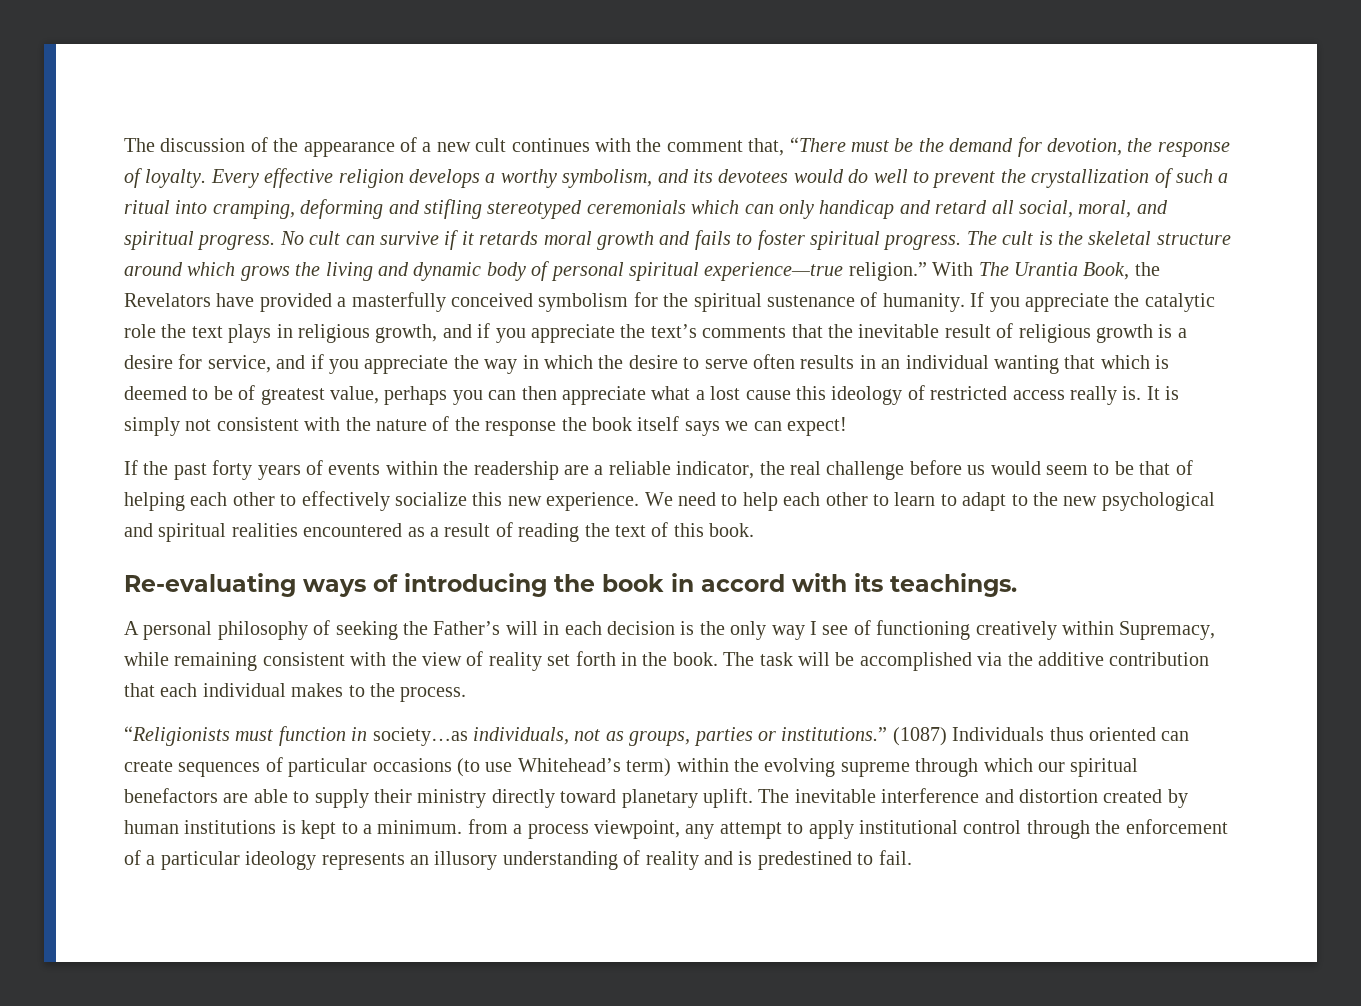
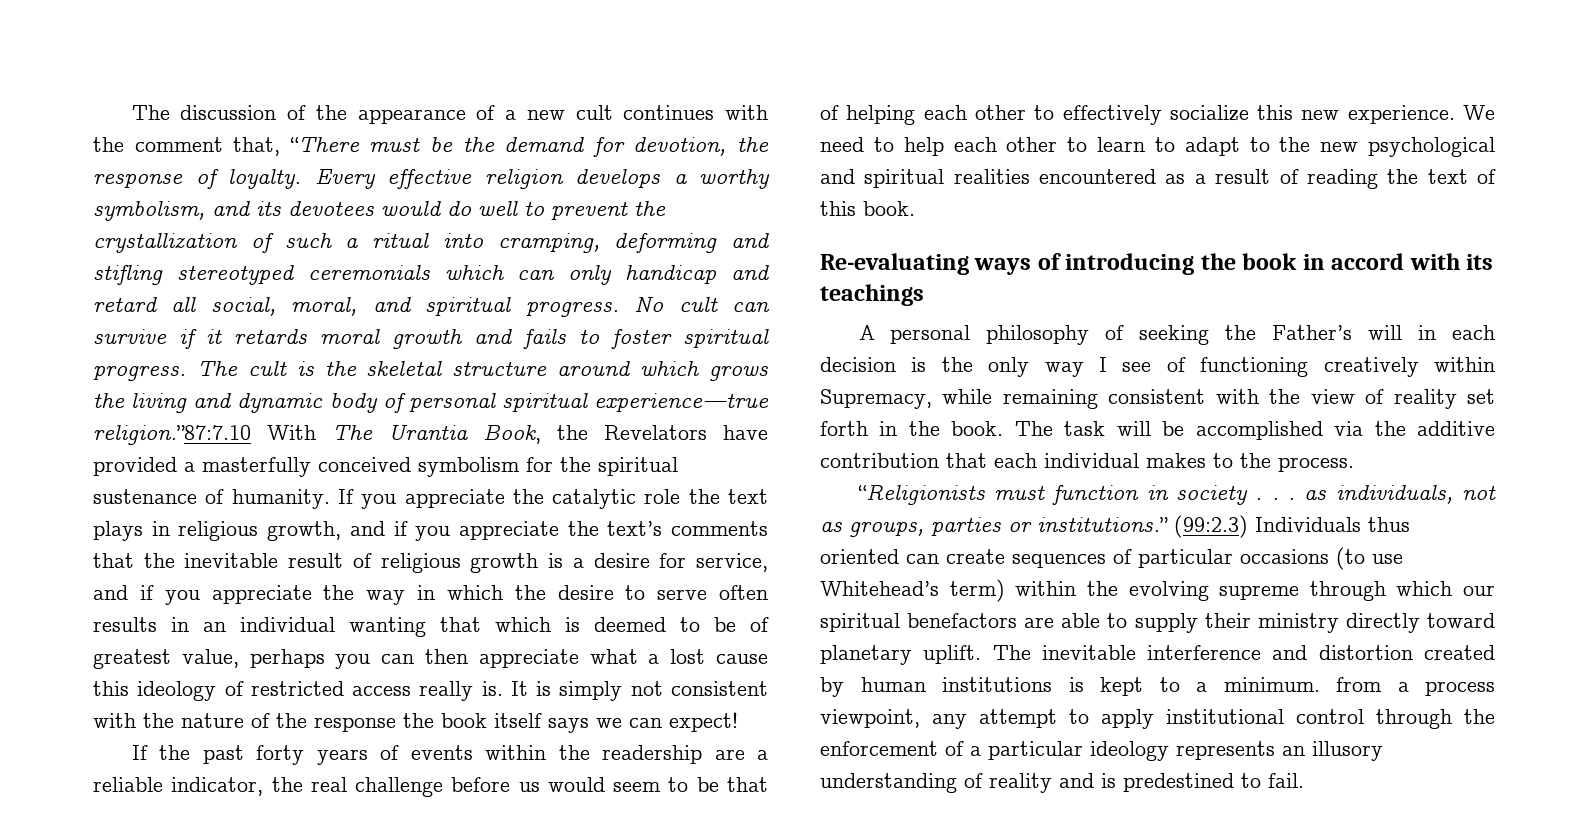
[848,262,927,281] religion.” -> [93,425,251,445] religion.”87:7.10
[890,573,1017,597] teachings. -> [820,284,924,306] teachings
[372,727,468,746] society…as -> [1175,485,1327,505] society . . . as
[892,727,947,746] (1087) -> [1174,515,1248,538] (99:2.3)

